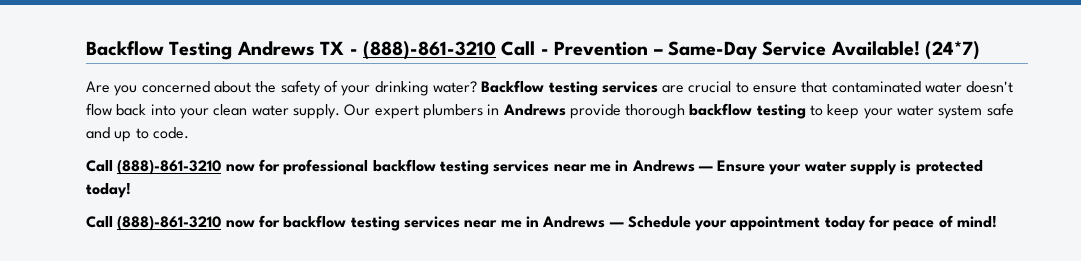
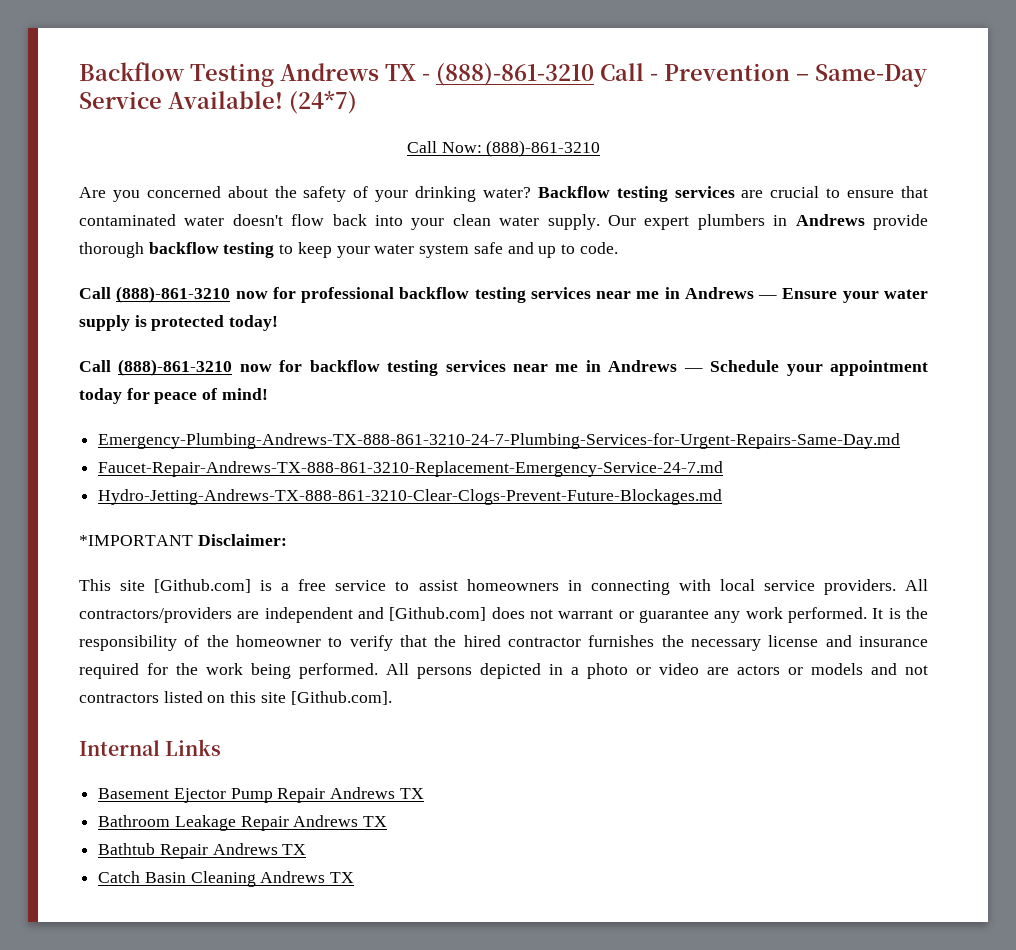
(981, 50) none -> [406,140,601,157] // Call Now: (888)-861-3210
(998, 222) none -> [98,433,901,449] [98,461,724,477] [98,489,723,505] [79,534,287,546] [79,579,928,595] [79,607,929,623] [79,635,929,651] [79,663,928,679] [79,691,392,705] [79,739,222,756] [98,787,424,803] [98,815,388,831] [98,843,307,859] [98,871,355,887] // Emergency-Plumbing-Andrews-TX-888-861-3210-24-7-Plumbing-Services-for-Urgent-Repairs-Same-Day.md // Faucet-Repair-Andrews-TX-888-861-3210-Replacement-Emergency-Service-24-7.md // Hydro-Jetting-Andrews-TX-888-861-3210-Clear-Clogs-Prevent-Future-Blockages.md // *IMPORTANT Disclaimer: // This site [Github.com] is a free service to assist homeowners in connecting with local service providers. All contractors/providers are independent and [Github.com] does not warrant or guarantee any work performed. It is the responsibility of the homeowner to verify that the hired contractor furnishes the necessary license and insurance required for the work being performed. All persons depicted in a photo or video are actors or models and not contractors listed on this site [Github.com]. // Internal Links // Basement Ejector Pump Repair Andrews TX // Bathroom Leakage Repair Andrews TX // Bathtub Repair Andrews TX // Catch Basin Cleaning Andrews TX

